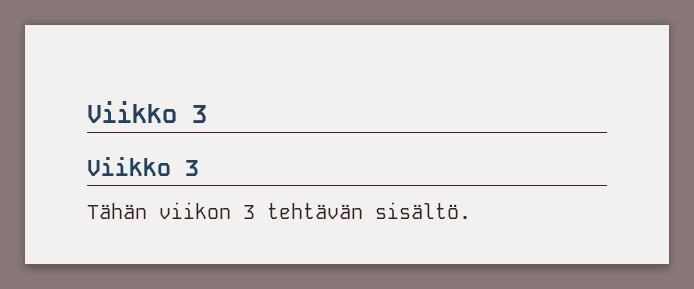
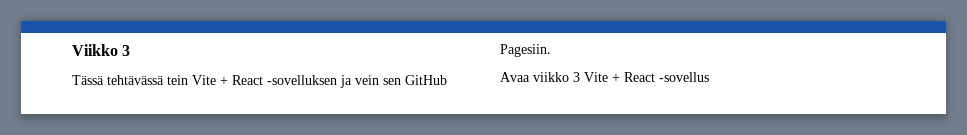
[87,101,207,123] [87,157,199,176] [87,202,471,219] Viikko 3 // Viikko 3 // Tähän viikon 3 tehtävän sisältö. -> [72,44,131,56] [72,75,447,88] [500,44,551,57] [500,72,709,82] Viikko 3 // Tässä tehtävässä tein Vite + React -sovelluksen ja vein sen GitHub Pagesiin. // Avaa viikko 3 Vite + React -sovellus

